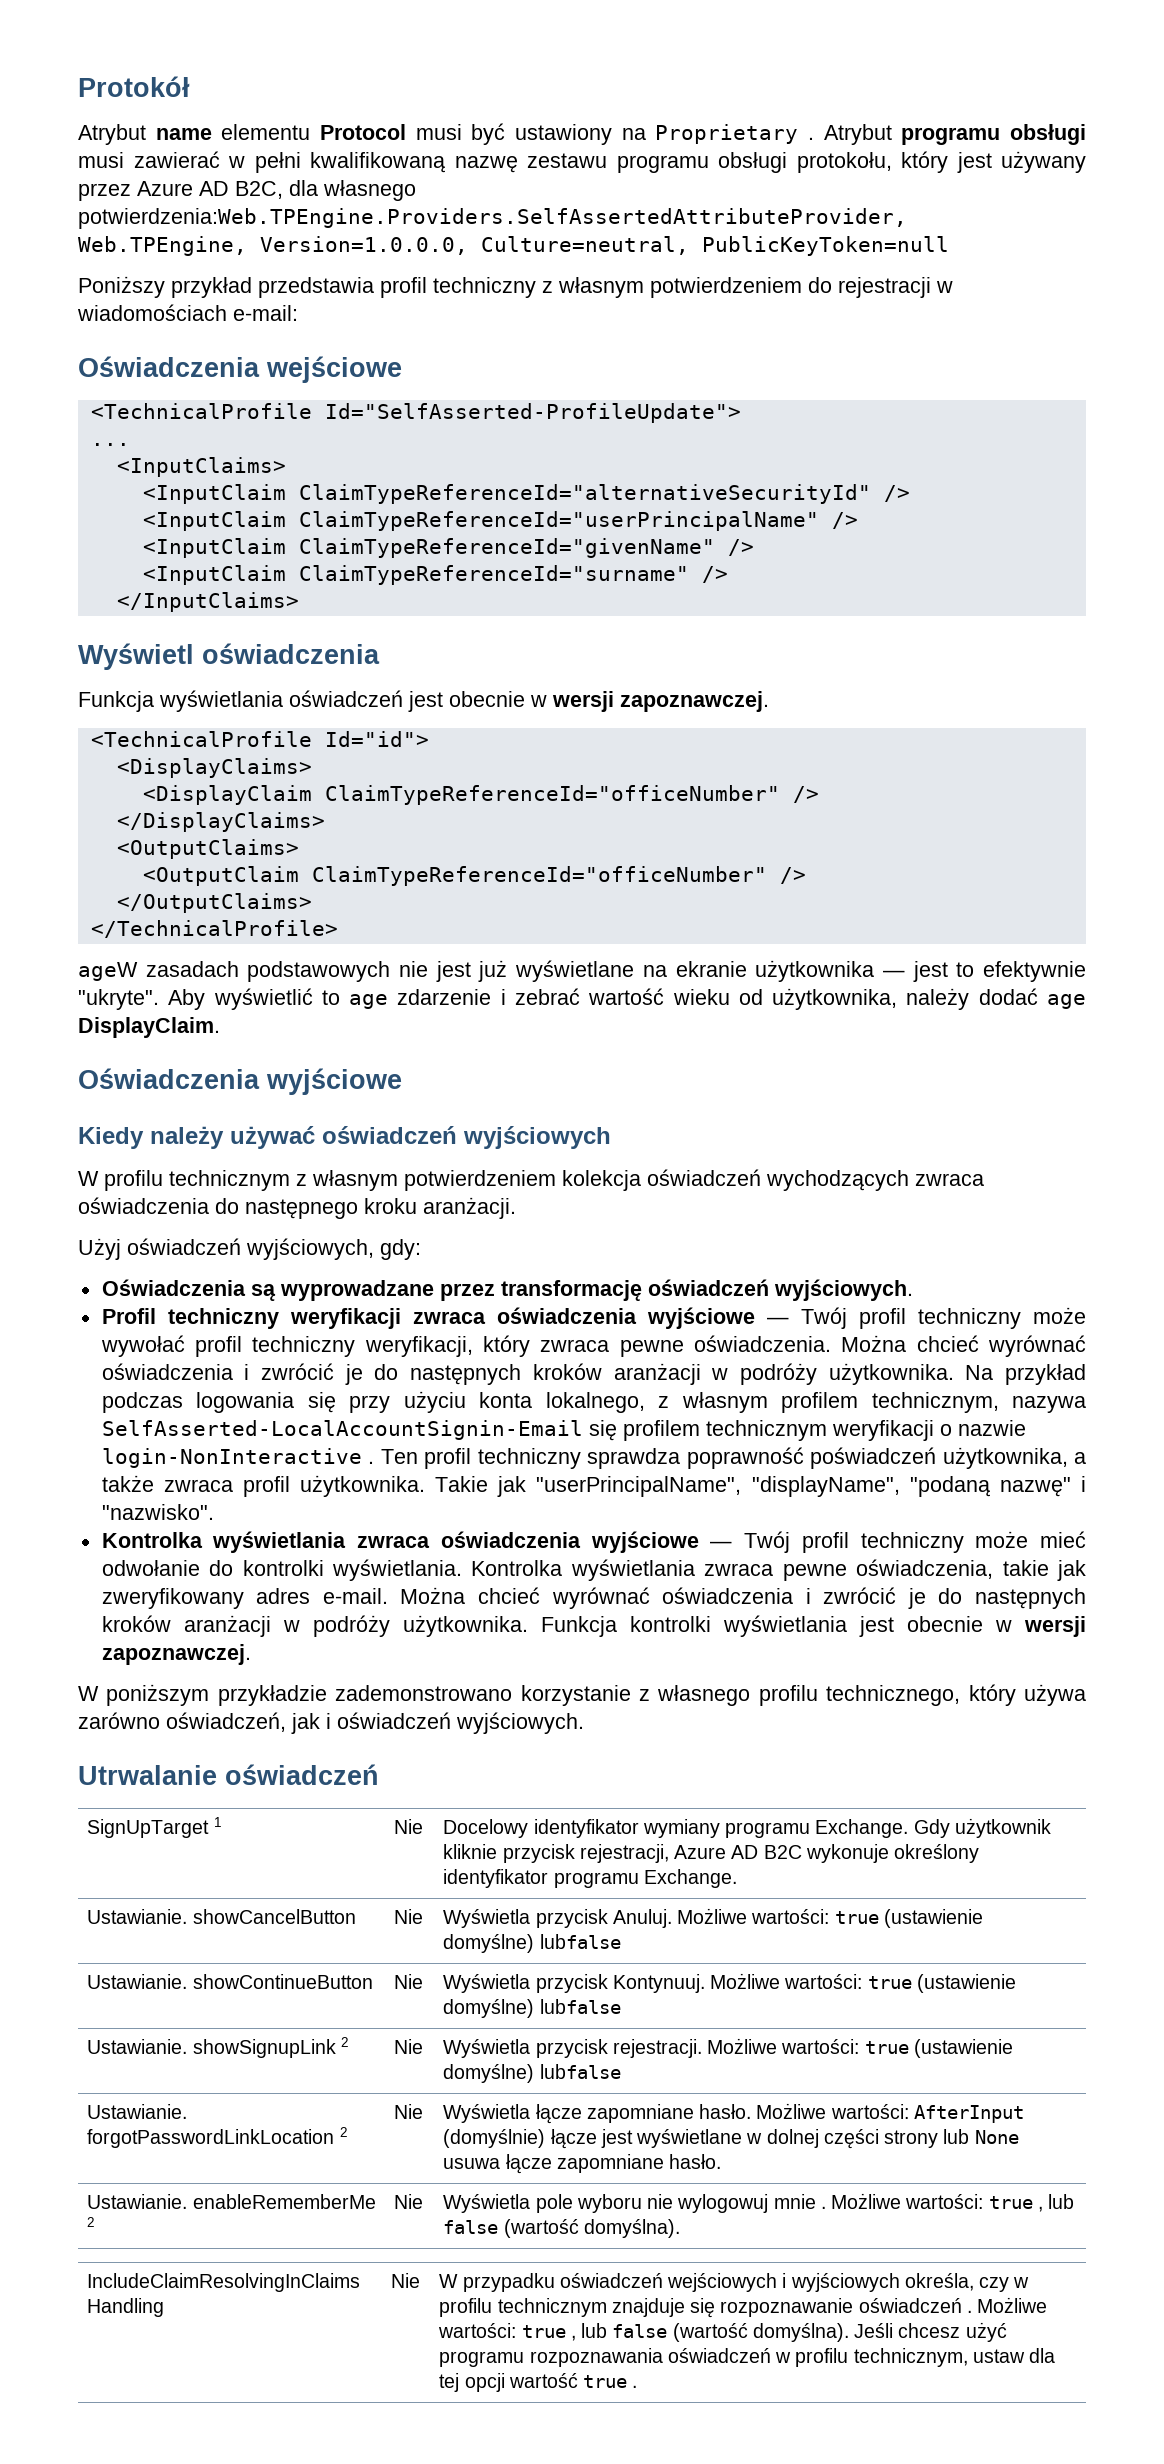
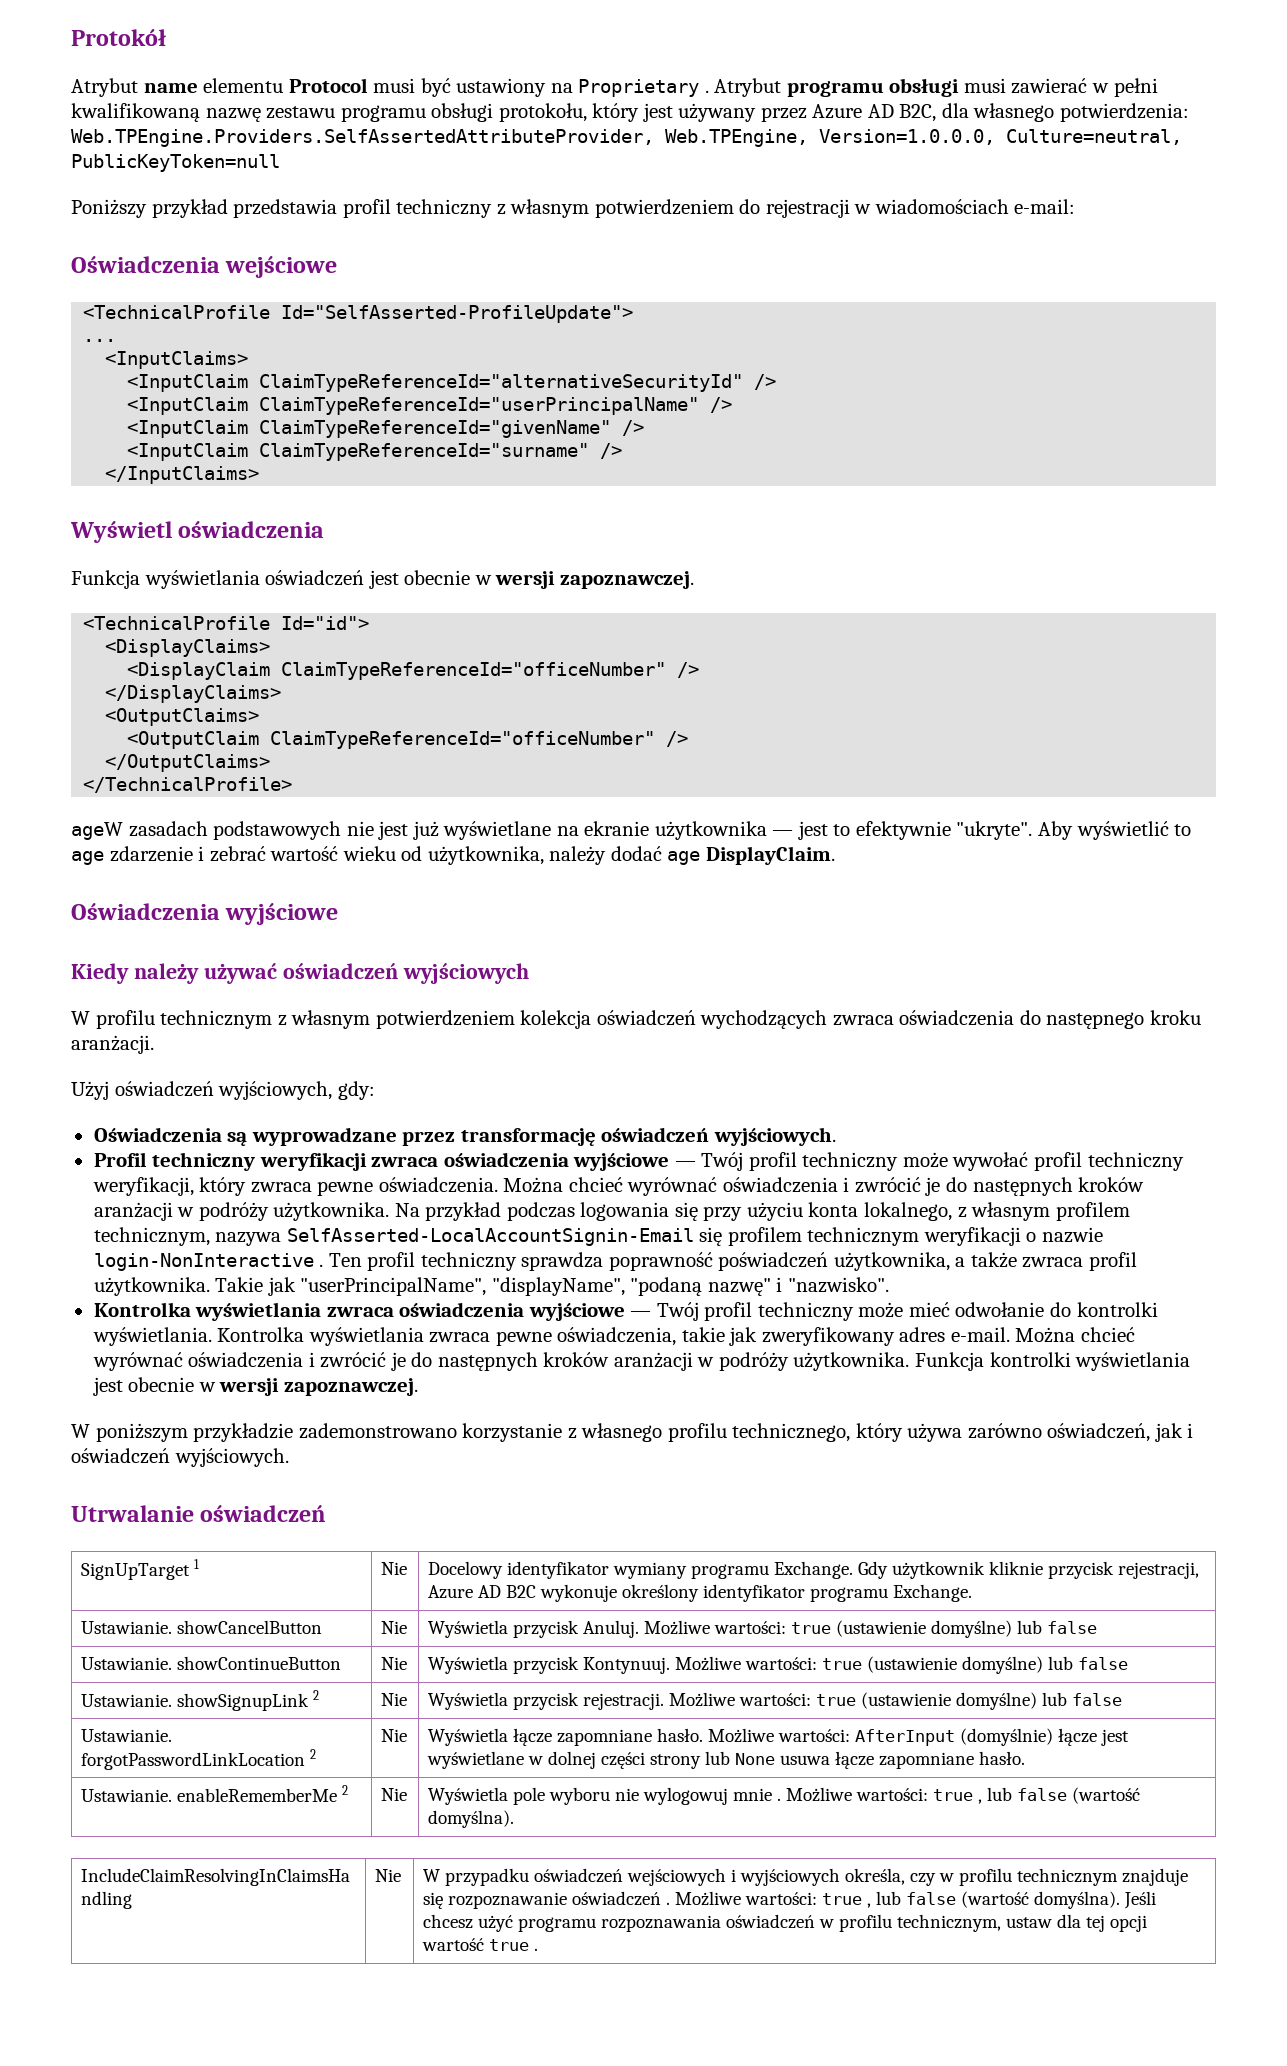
[78,208,907,229] potwierdzenia:Web.TPEngine.Providers.SelfAssertedAttributeProvider, -> [1060,103,1190,122] [71,129,654,147] potwierdzenia: Web.TPEngine.Providers.SelfAssertedAttributeProvider,
[539,1934,621,1949] lubfalse -> [1017,1620,1098,1634] lub false
[539,1999,621,2014] lubfalse -> [1048,1656,1129,1670] lub false
[539,2064,621,2079] lubfalse -> [1042,1692,1123,1706] lub false

